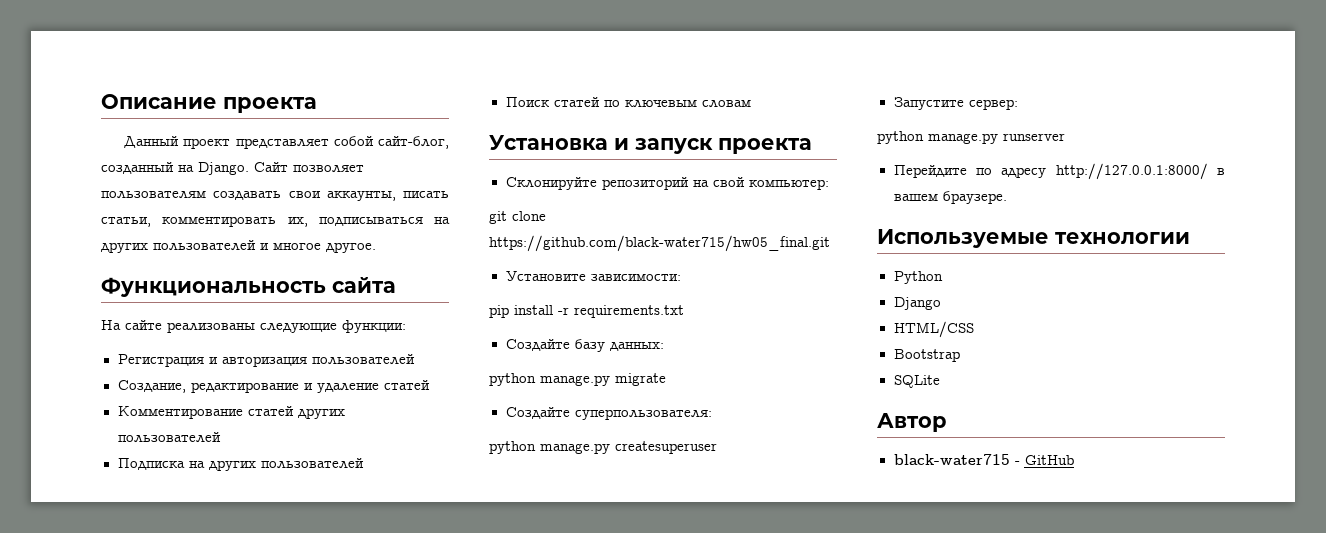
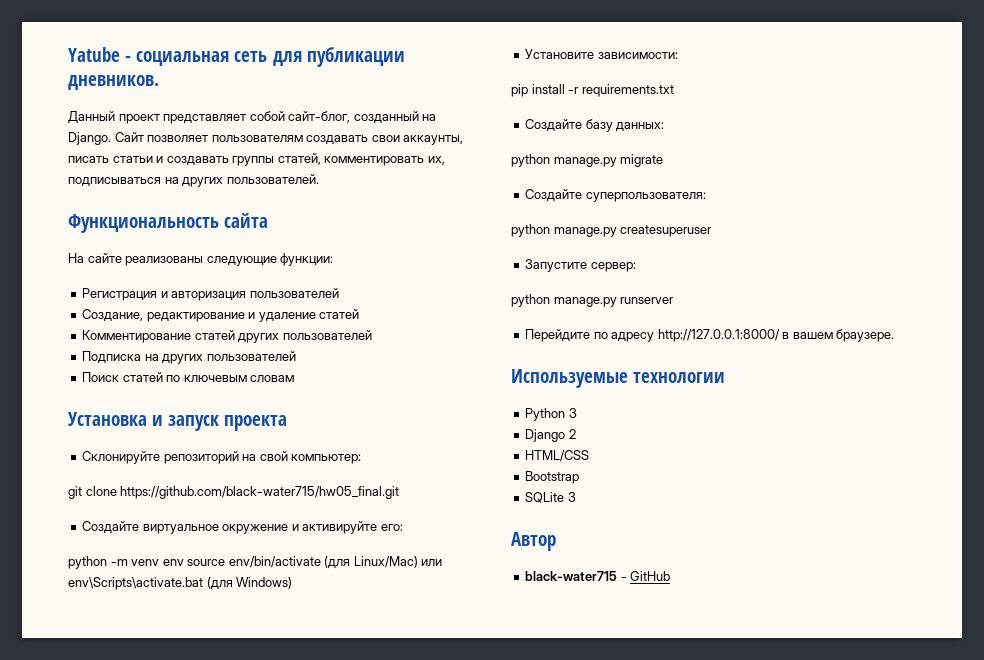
[101,94,317,113] Описание проекта -> [68,47,405,67] [68,75,159,90] Yatube - социальная сеть для публикации дневников.
[101,217,151,227] статьи, -> [112,153,321,166] статьи и создавать группы статей,
[153,240,376,253] пользователей и многое другое. -> [226,174,319,184] пользователей.
(830, 243) none -> [82,521,403,534] [68,556,443,569] [68,577,293,590] // Создайте виртуальное окружение и активируйте его: // python -m venv env source env/bin/activate (для Linux/Mac) или env\Scripts\activate.bat (для Windows)
(943, 277) none -> [568,408,577,418] 3
(941, 303) none -> [568,429,576,439] 2
(940, 381) none -> [567,492,576,502] 3

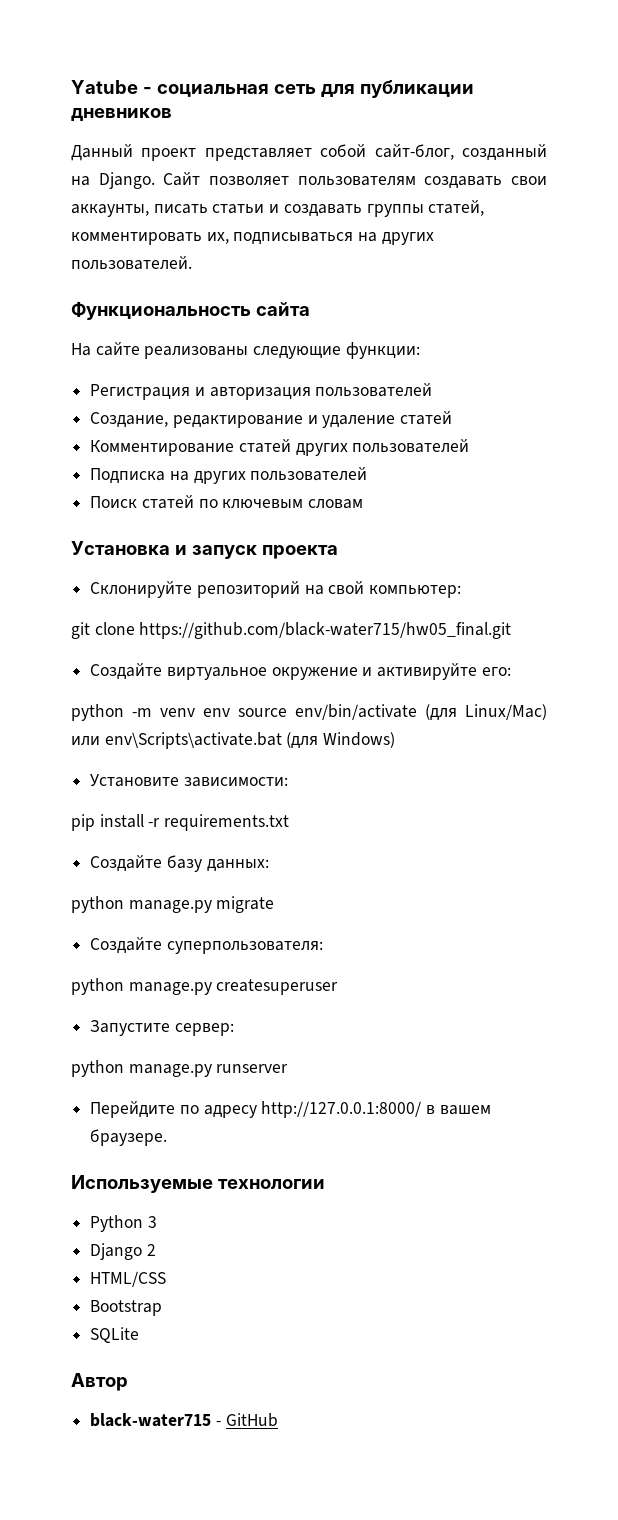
[68,75,159,90] дневников. -> [71,108,172,121] дневников
[567,492,576,502] 3 -> (140, 1335) none

